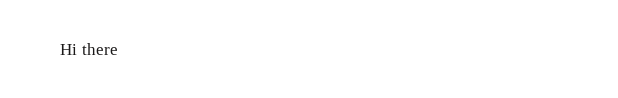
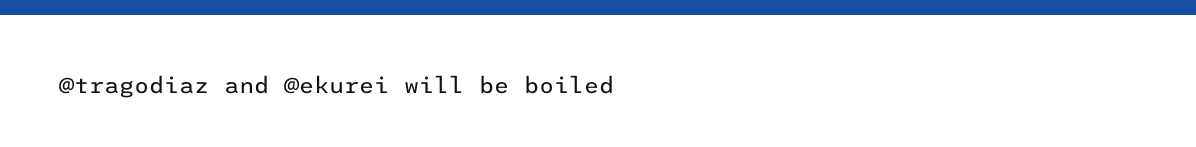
[60,43,118,55] Hi there -> [59,75,614,98] @tragodiaz and @ekurei will be boiled

